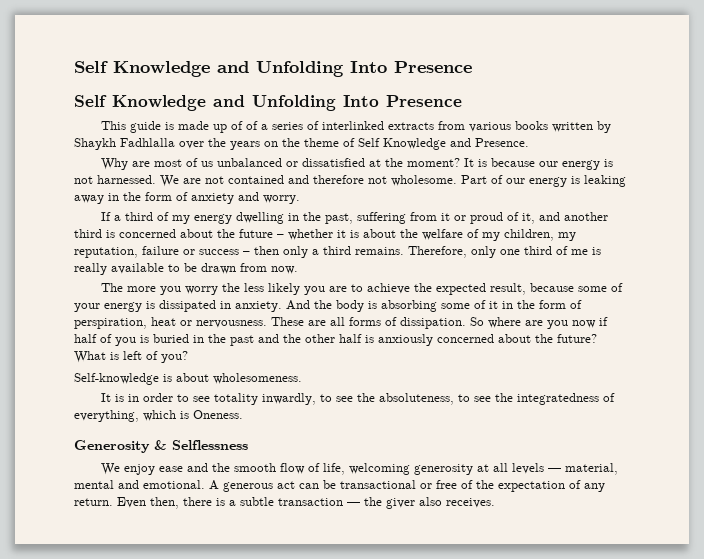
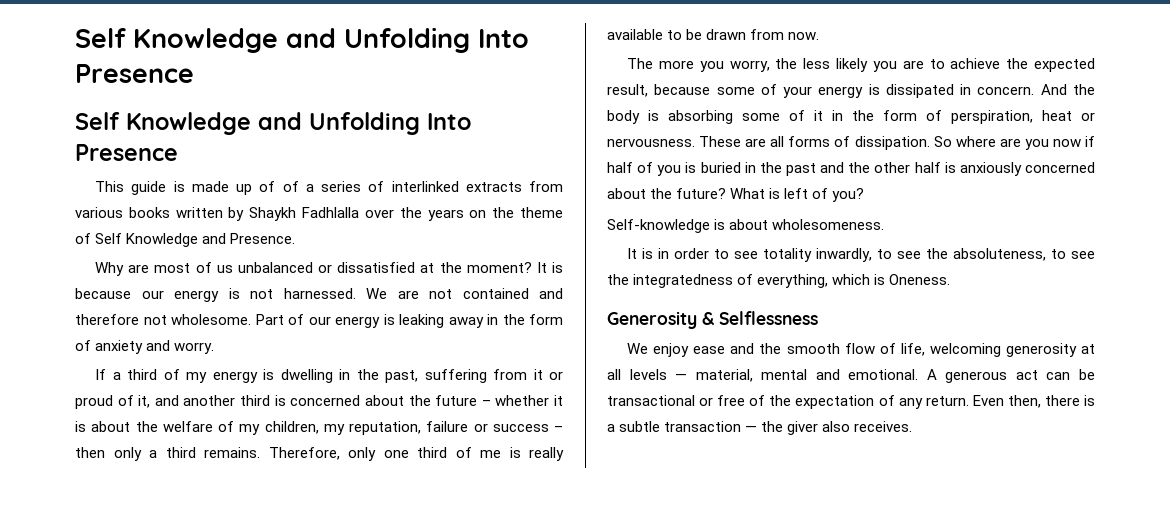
(232, 219) none -> [263,369,275,380] is
[184,286,218,295] worry -> [729,60,770,72] worry,
[235,301,282,312] anxiety. -> [977,86,1035,95] concern.

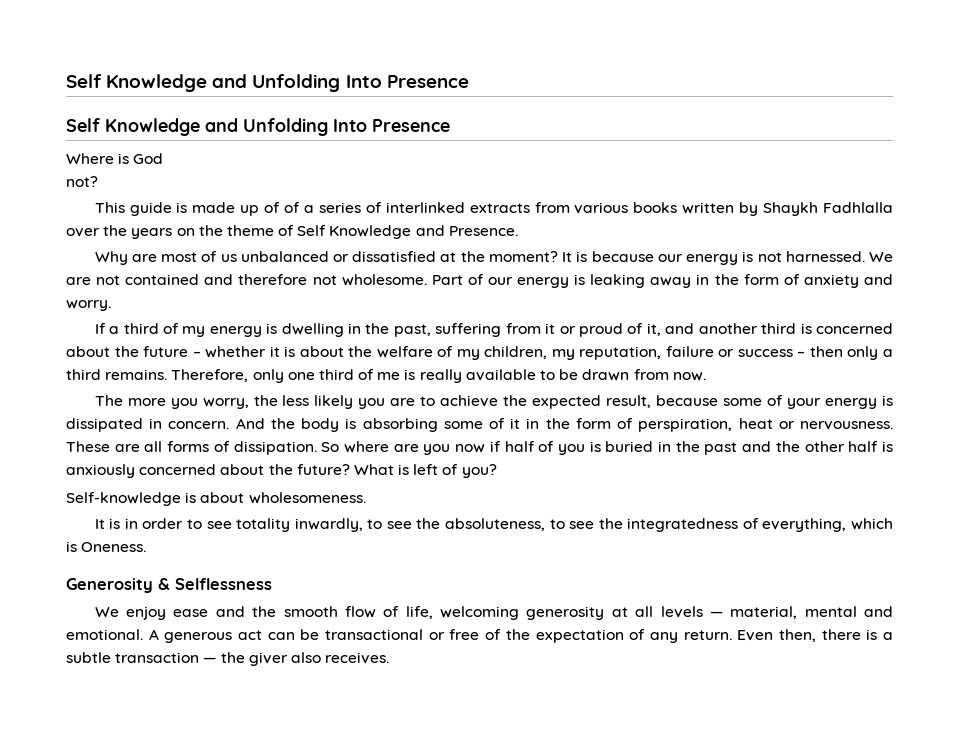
(178, 152) none -> [66,153,164,164] [66,176,98,187] // Where is God // not?

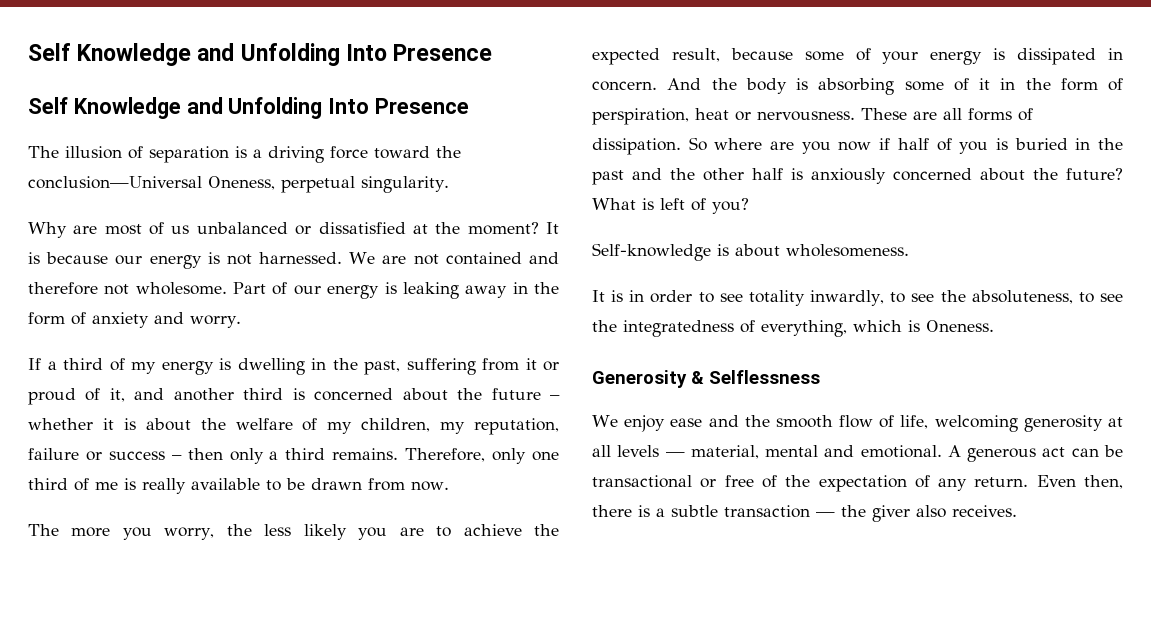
[66,153,164,164] [66,176,98,187] [94,202,894,216] [66,225,518,239] Where is God // not? // This guide is made up of of a series of interlinked extracts from various books written by Shaykh Fadhlalla over the years on the theme of Self Knowledge and Presence. -> [28,146,461,163] [28,176,449,193] The illusion of separation is a driving force toward the conclusion—Universal Oneness, perpetual singularity.

